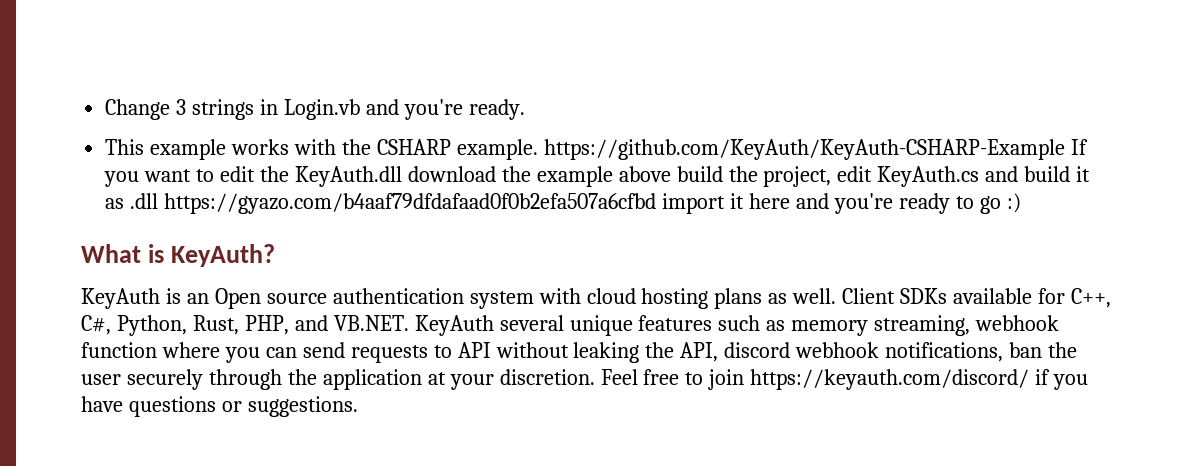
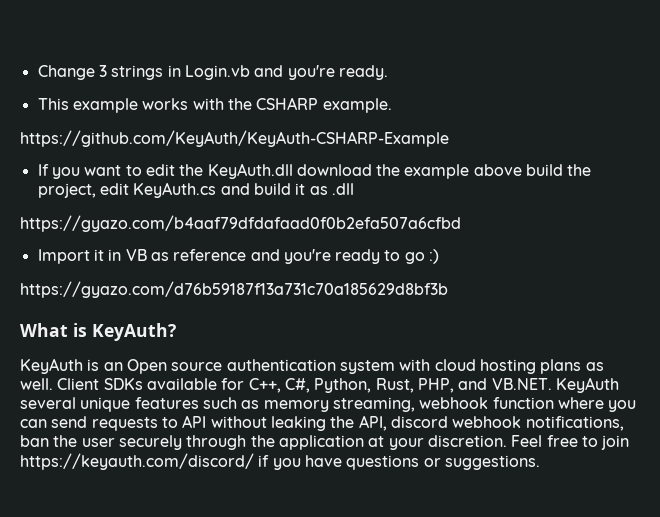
(538, 149) none -> (392, 105) //
(1065, 149) none -> (449, 138) //
(159, 201) none -> (354, 189) //
[662,193,790,214] import it here -> [37,249,247,264] // Import it in VB as reference
(1021, 203) none -> [20,281,448,298] // https://gyazo.com/d76b59187f13a731c70a185629d8bf3b

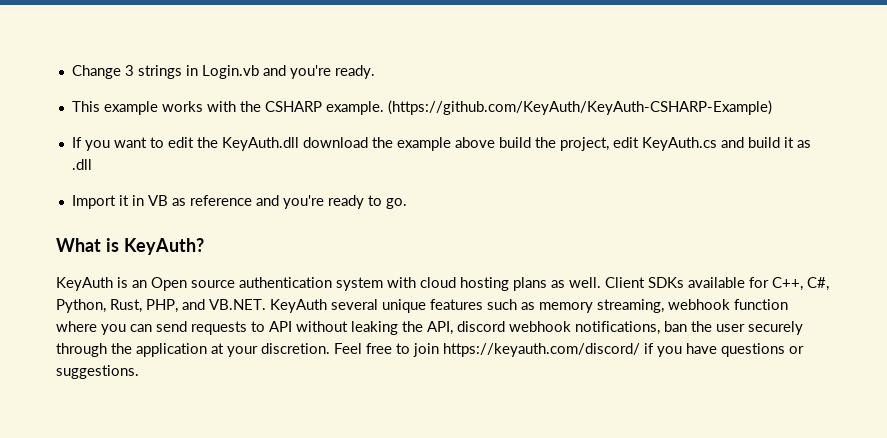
[20,130,449,147] // https://github.com/KeyAuth/KeyAuth-CSHARP-Example -> [387,100,772,115] (https://github.com/KeyAuth/KeyAuth-CSHARP-Example)
[20,215,461,232] // https://gyazo.com/b4aaf79dfdafaad0f0b2efa507a6cfbd -> (92, 164) none
[404,249,440,264] [20,281,448,298] go :) // https://gyazo.com/d76b59187f13a731c70a185629d8bf3b -> [385,198,407,209] go.

